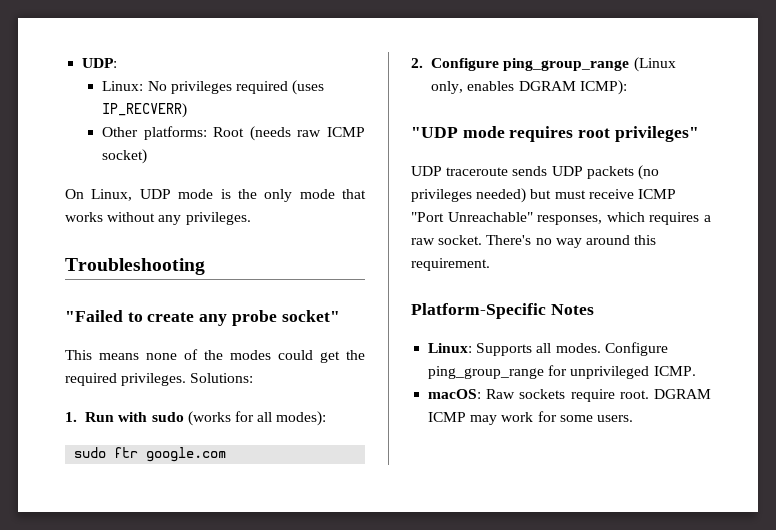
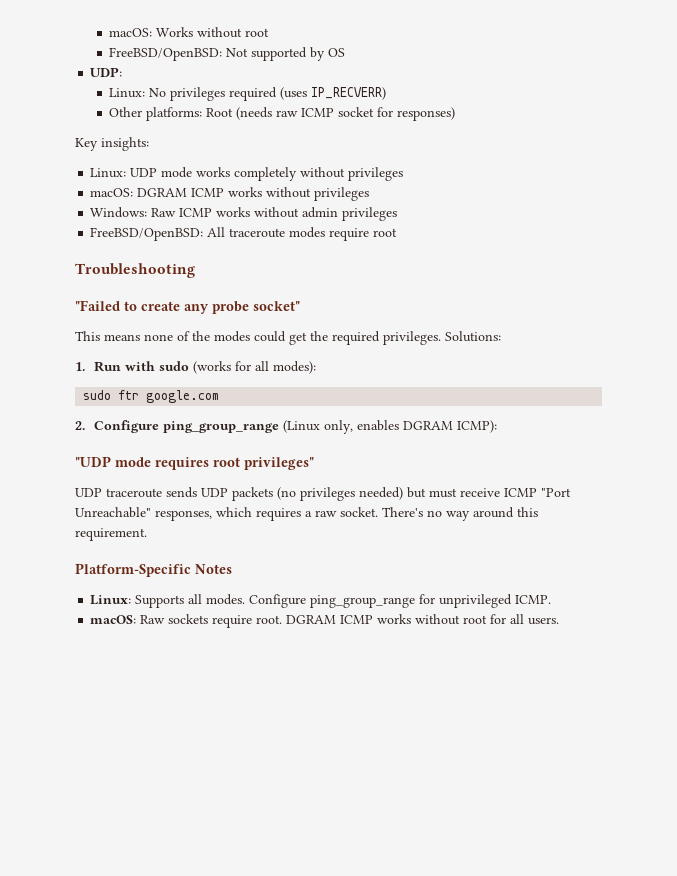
(82, 63) none -> [109,27,270,38] [109,47,346,61] macOS: Works without root // FreeBSD/OpenBSD: Not supported by OS //
[102,149,148,164] [65,189,366,202] [65,212,251,225] socket) // On Linux, UDP mode is the only mode that works without any privileges. -> [338,107,456,121] [75,137,149,151] [90,167,404,181] [90,187,370,201] [90,207,398,221] [90,227,398,241] socket for responses) // Key insights: // Linux: UDP mode works completely without privileges // macOS: DGRAM ICMP works without privileges // Windows: Raw ICMP works without admin privileges // FreeBSD/OpenBSD: All traceroute modes require root
[470,411,593,425] may work for some -> [377,614,525,625] works without root for all

